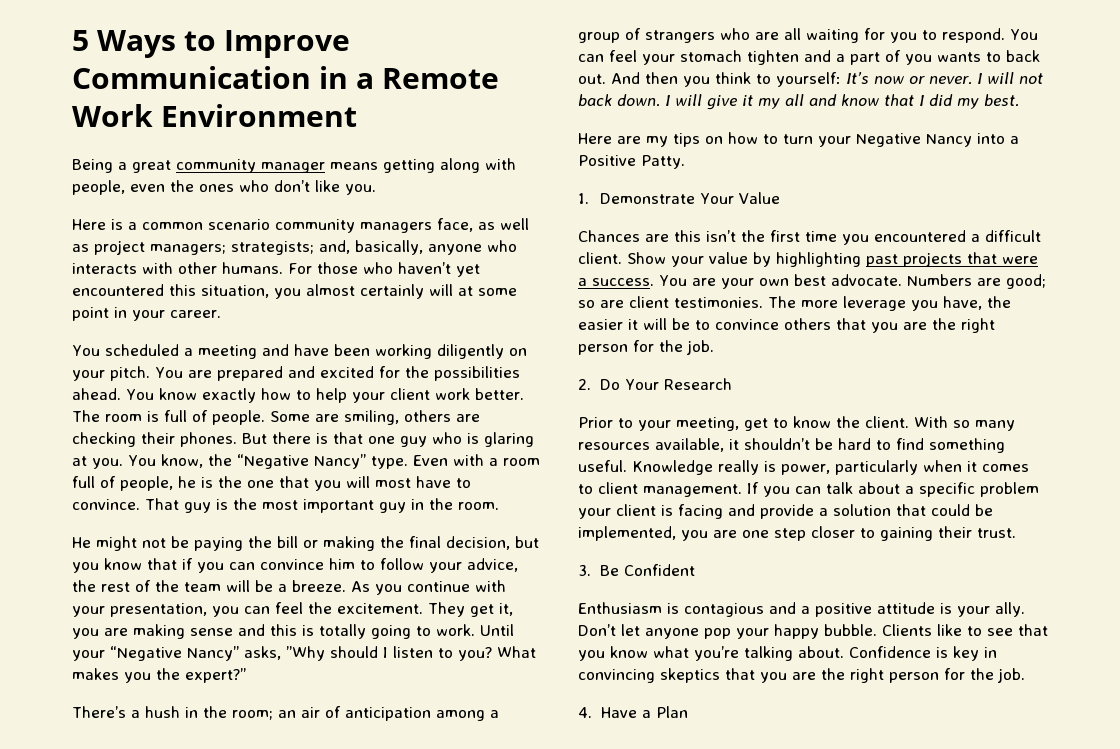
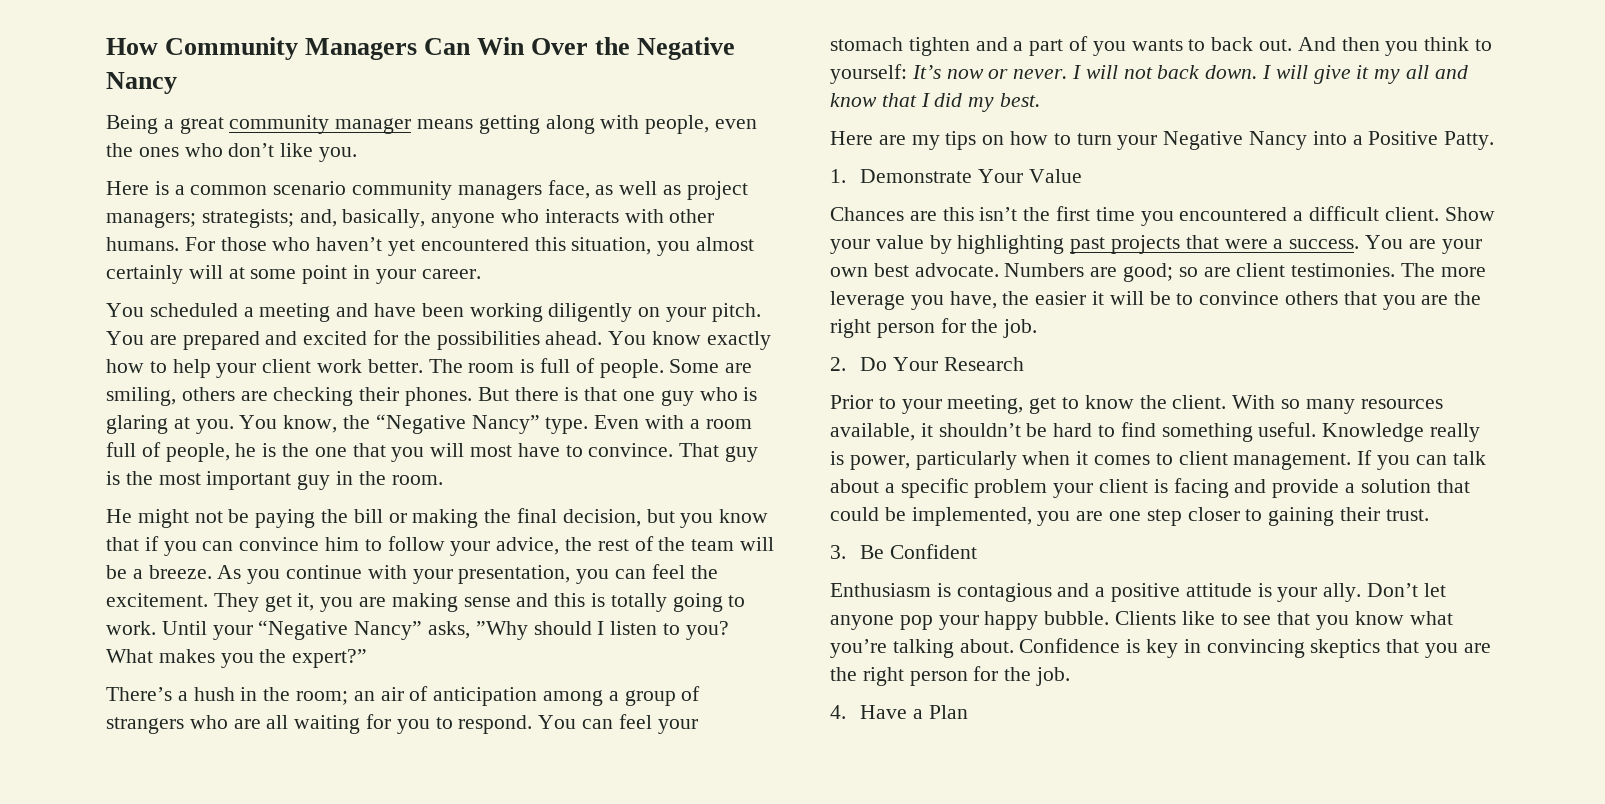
[72,30,350,58] [72,66,499,89] [72,104,357,127] 5 Ways to Improve Communication in a Remote Work Environment -> [106,37,736,60] [106,72,177,94] How Community Managers Can Win Over the Negative Nancy

